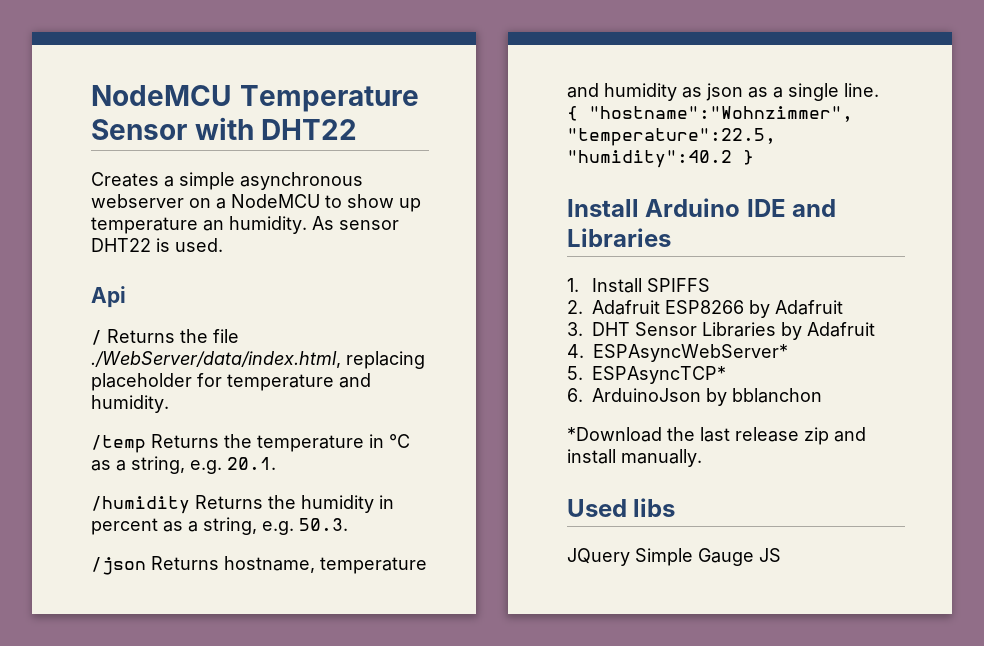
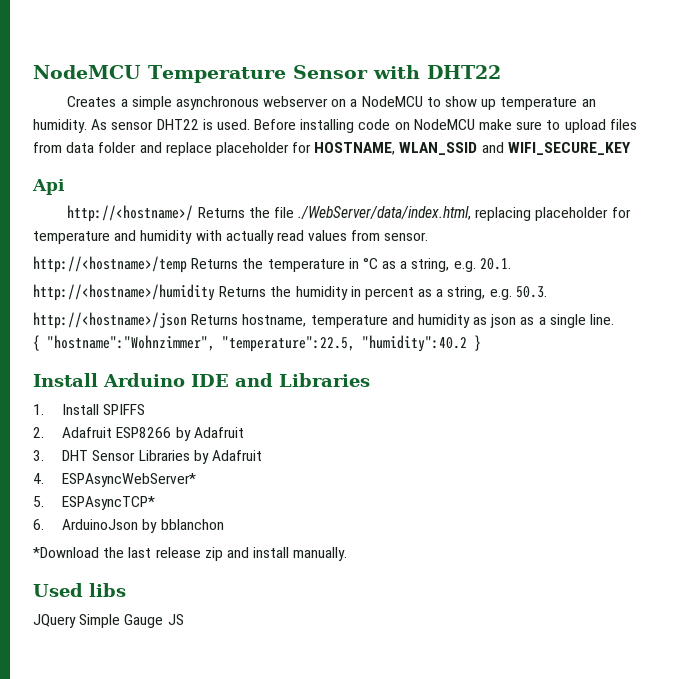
(223, 245) none -> [254,119,637,133] [33,142,631,156] Before installing code on NodeMCU make sure to upload files from data folder and replace placeholder for HOSTNAME, WLAN_SSID and WIFI_SECURE_KEY
[91,330,102,345] / -> [67,205,194,222] http://<hostname>/
[91,395,169,413] [91,435,146,453] humidity. // /temp -> [140,230,429,244] [33,256,187,273] humidity with actually read values from sensor. // http://<hostname>/temp
[91,496,190,514] /humidity -> [33,284,215,301] http://<hostname>/humidity
[91,557,146,575] /json -> [33,312,187,329] http://<hostname>/json

